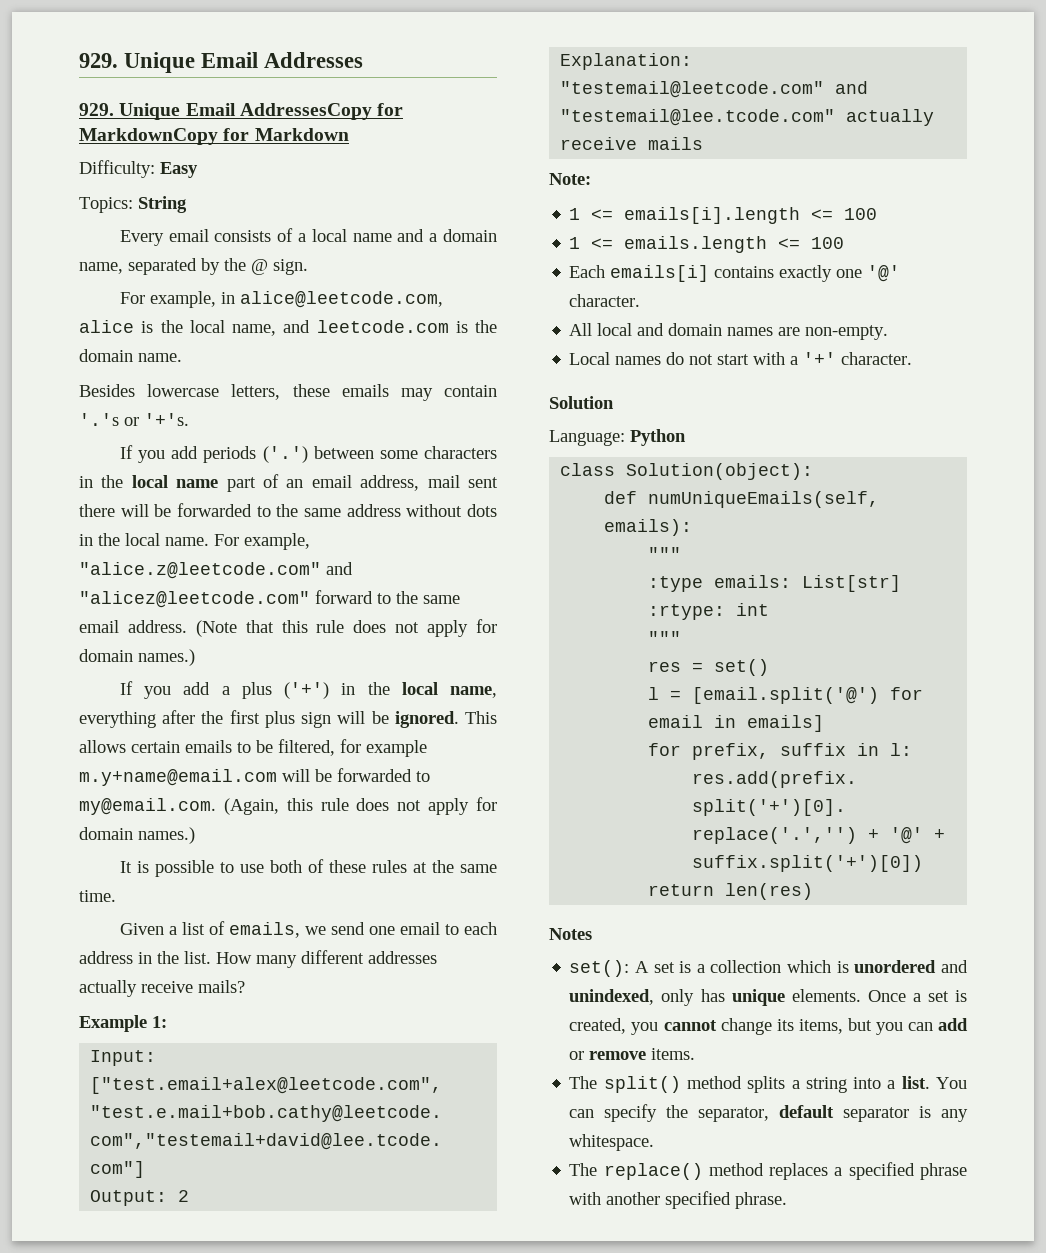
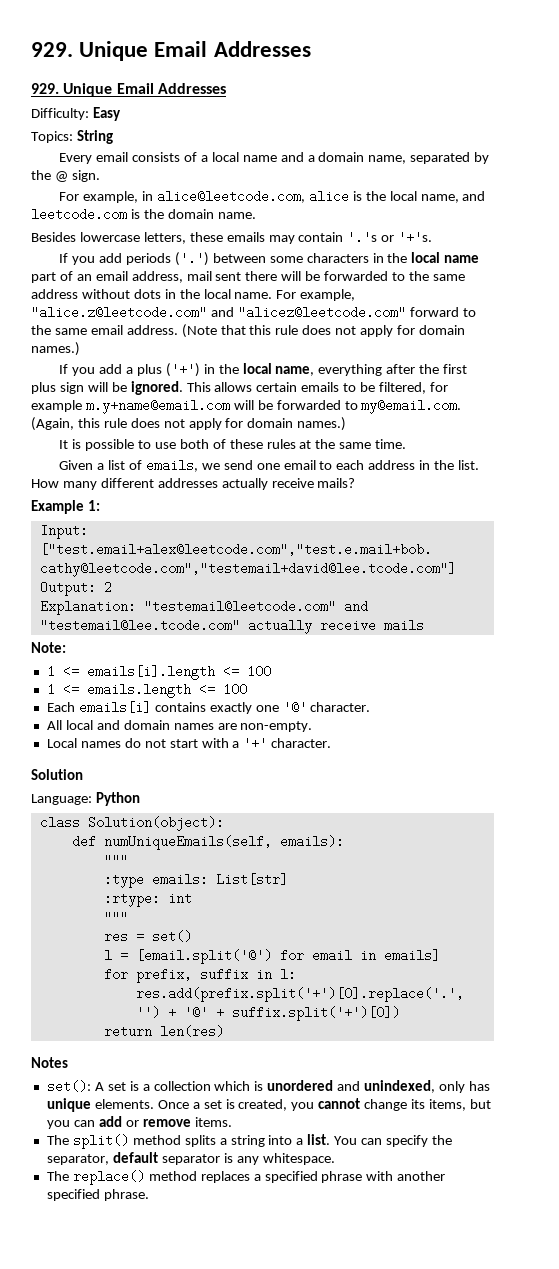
[239,103,404,120] [79,128,349,145] AddressesCopy for MarkdownCopy for Markdown -> [157,83,226,94] Addresses

